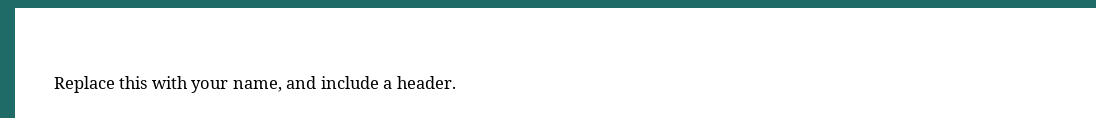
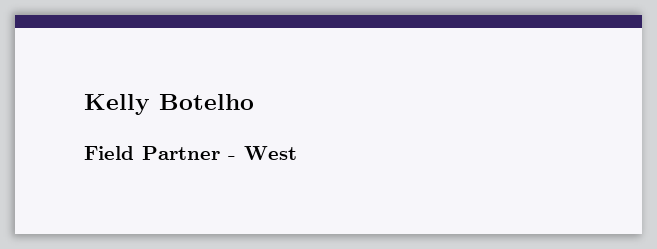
[54,76,456,93] Replace this with your name, and include a header. -> [84,94,254,115] [84,146,297,160] Kelly Botelho // Field Partner - West

